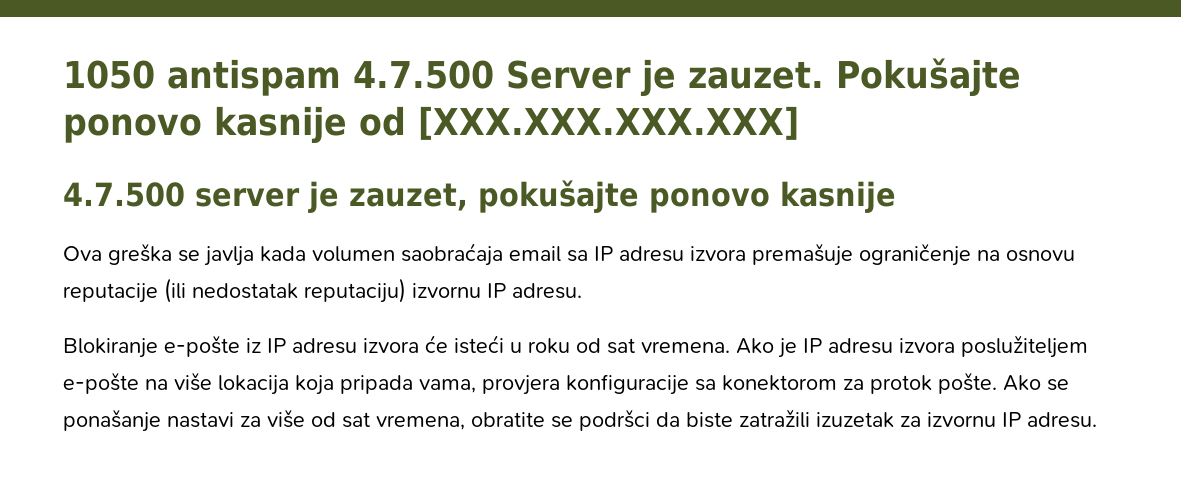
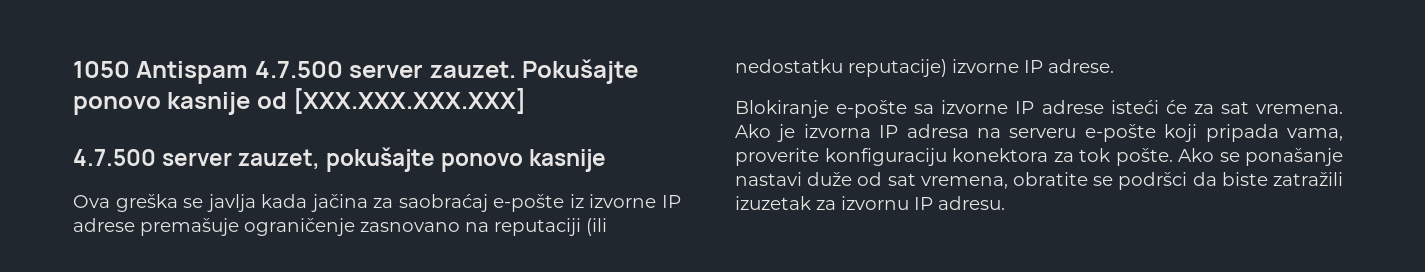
[167,59,676,96] antispam 4.7.500 Server je -> [136,61,424,84] Antispam 4.7.500 server
[308,181,339,213] je -> (233, 159) none
[312,243,1075,266] [63,278,582,303] [63,335,1088,358] [63,372,932,395] volumen saobraćaja email sa IP adresu izvora premašuje ograničenje na osnovu reputacije (ili nedostatak reputaciju) izvornu IP adresu. // Blokiranje e-pošte iz IP adresu izvora će isteći u roku od sat vremena. Ako je IP adresu izvora poslužiteljem e-pošte na više lokacija koja pripada vama, provjera konfiguracije sa konektorom za protok -> [310,194,681,212] [73,218,607,236] [735,59,1114,77] [735,100,1343,118] [735,124,1343,142] [735,148,1110,166] jačina za saobraćaj e-pošte iz izvorne IP adrese premašuje ograničenje zasnovano na reputaciji (ili nedostatku reputacije) izvorne IP adrese. // Blokiranje e-pošte sa izvorne IP adrese isteći će za sat vremena. Ako je izvorna IP adresa na serveru e-pošte koji pripada vama, proverite konfiguraciju konektora za tok
[240,409,305,428] za više -> [807,172,853,186] duže

